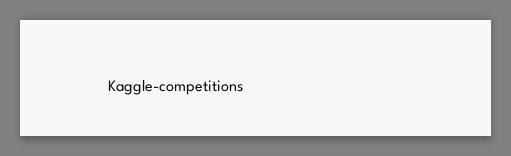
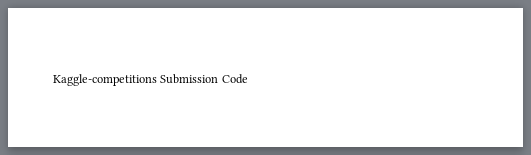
(243, 87) none -> [160,74,248,84] Submission Code

